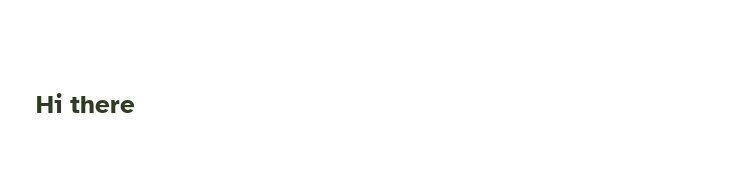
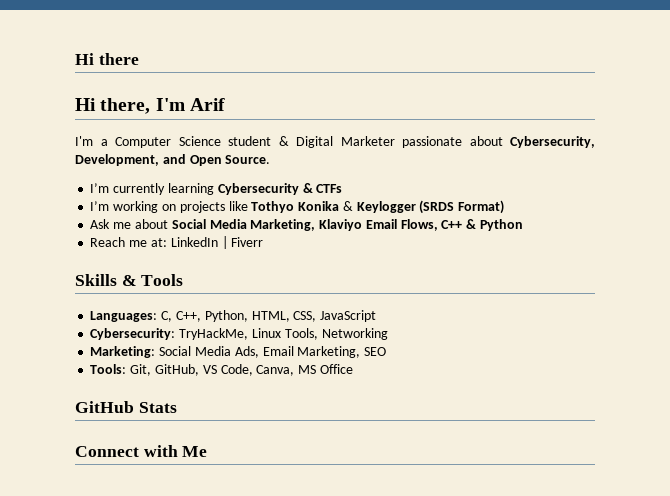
(135, 104) none -> [75,98,225,114] [75,136,595,148] [75,154,271,166] [90,183,343,195] [90,200,505,214] [90,219,523,231] [90,236,264,249] [75,274,184,286] [90,310,377,322] [90,328,388,340] [90,346,387,358] [90,364,353,376] [75,401,177,413] [75,445,208,457] // Hi there, I'm Arif // I'm a Computer Science student & Digital Marketer passionate about Cybersecurity, Development, and Open Source. // I’m currently learning Cybersecurity & CTFs // I’m working on projects like Tothyo Konika & Keylogger (SRDS Format) // Ask me about Social Media Marketing, Klaviyo Email Flows, C++ & Python // Reach me at: LinkedIn | Fiverr // Skills & Tools // Languages: C, C++, Python, HTML, CSS, JavaScript // Cybersecurity: TryHackMe, Linux Tools, Networking // Marketing: Social Media Ads, Email Marketing, SEO // Tools: Git, GitHub, VS Code, Canva, MS Office // GitHub Stats // Connect with Me

